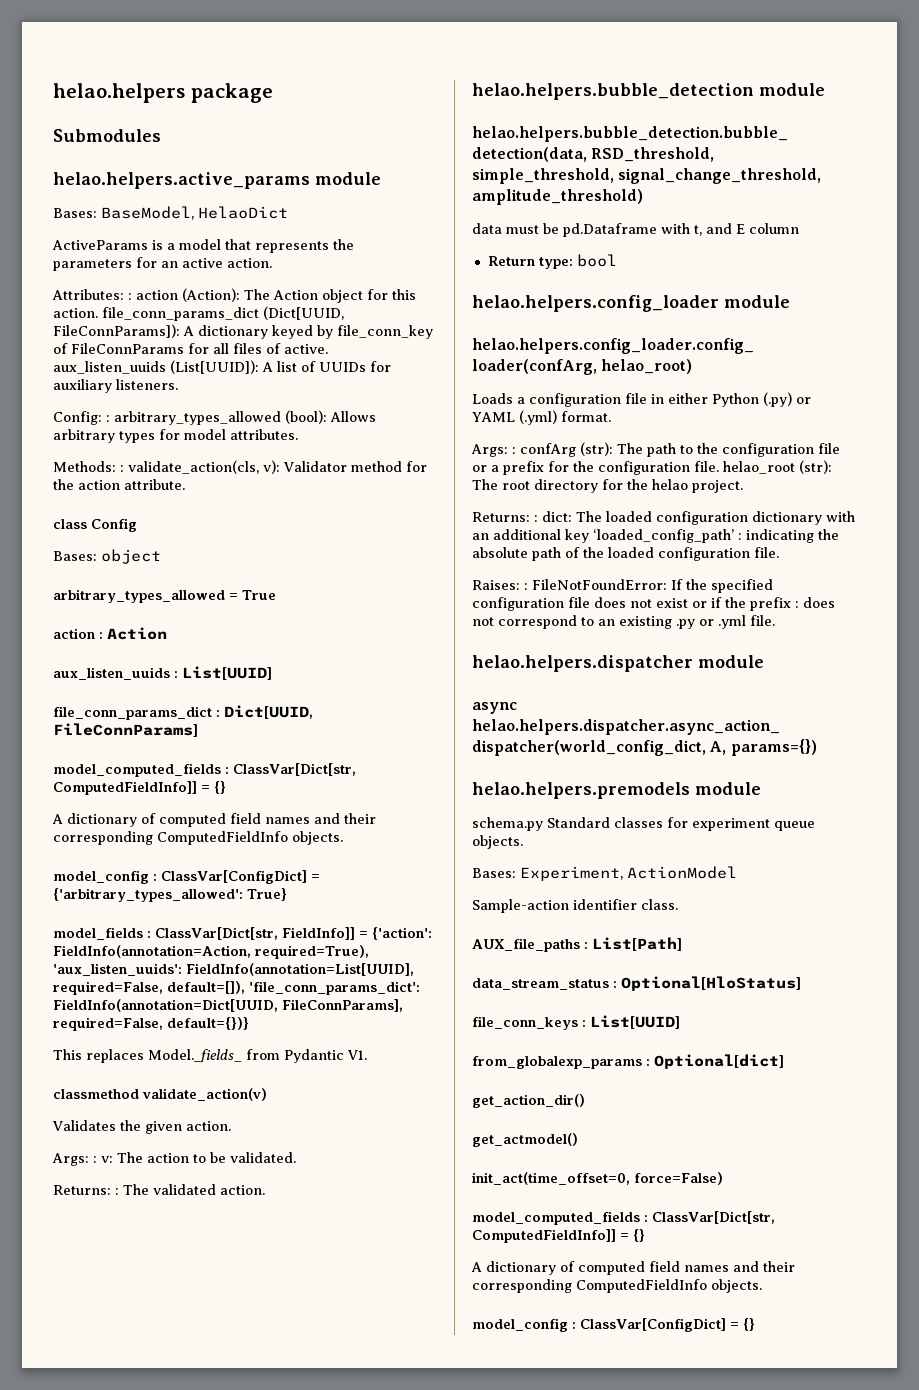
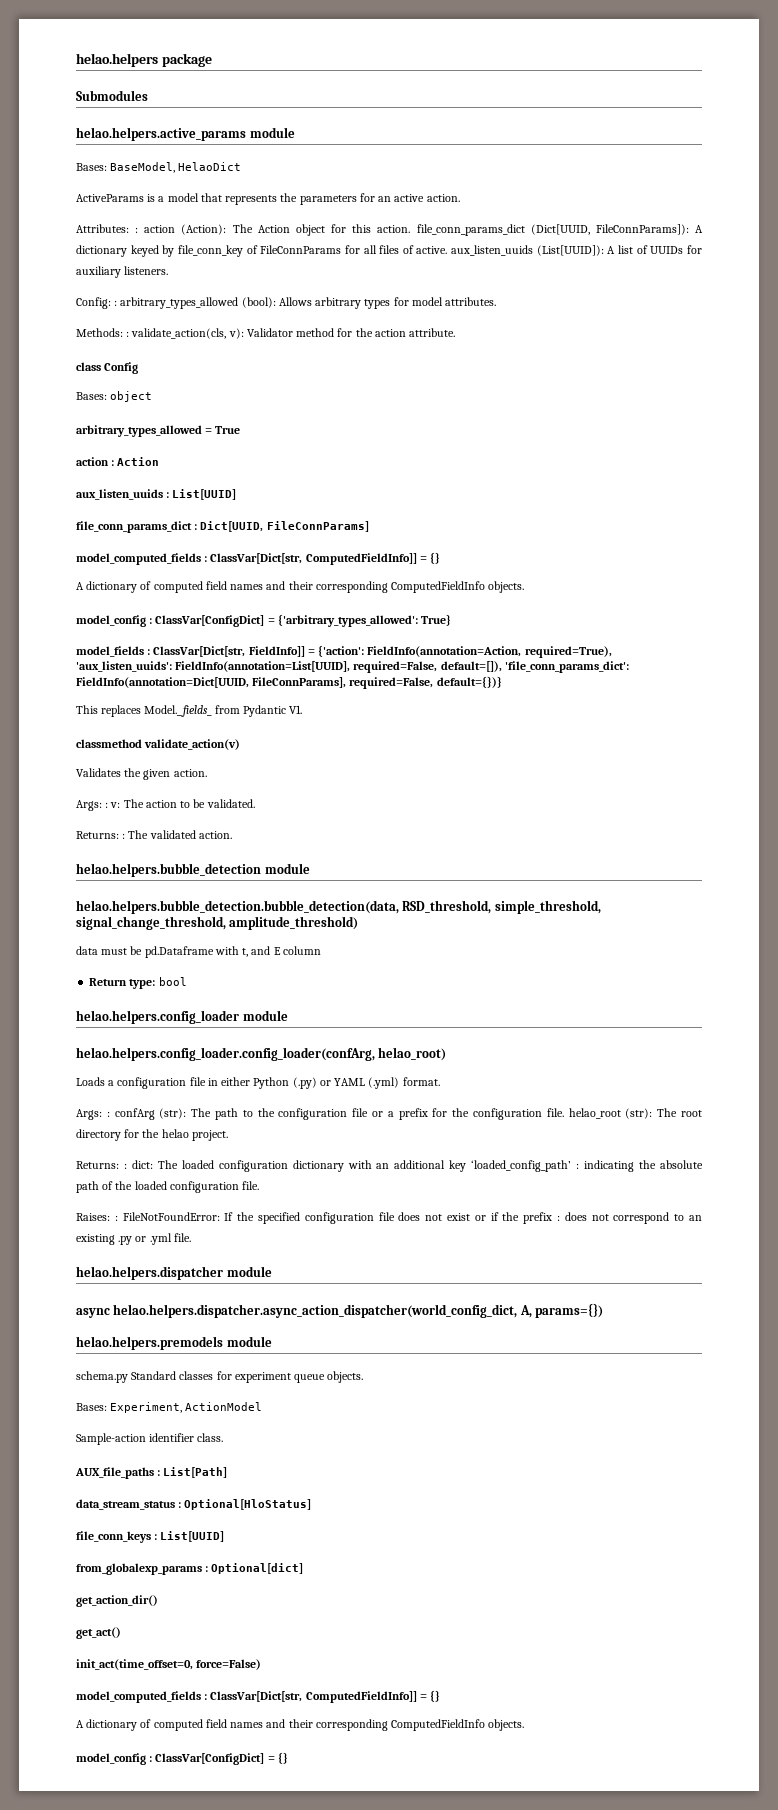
[472,1133,578,1147] get_actmodel() -> [76,1627,121,1639] get_act()

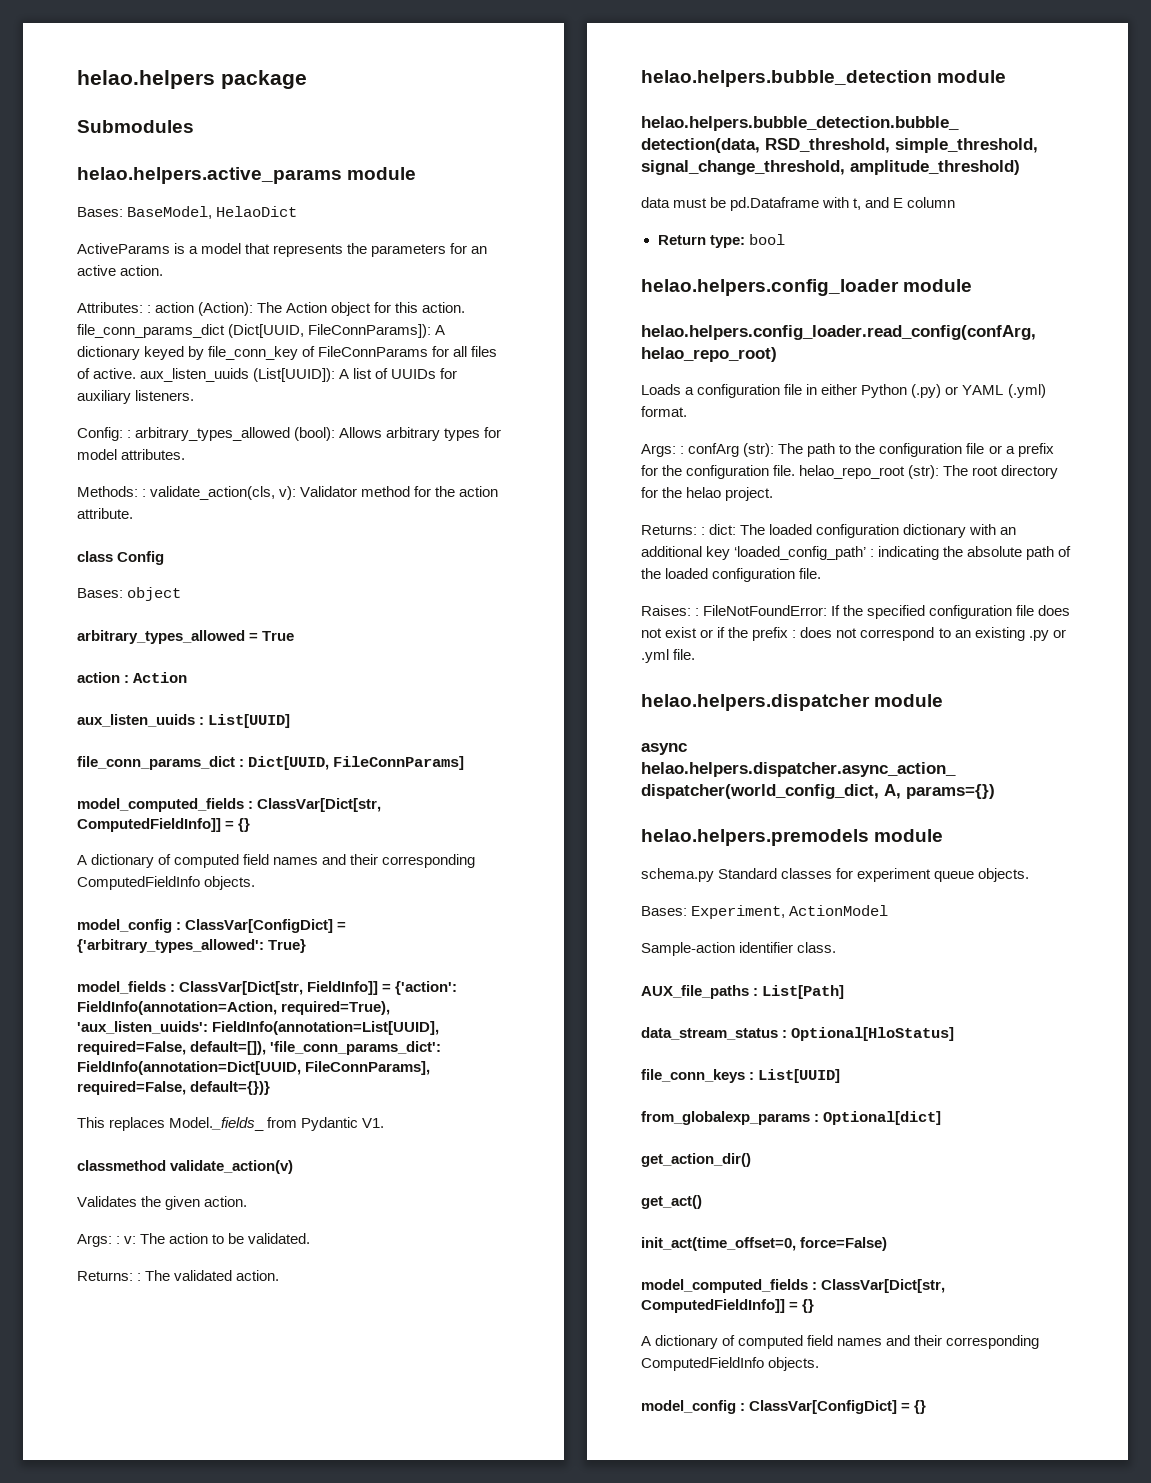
[76,1047,447,1061] helao.helpers.config_loader.config_loader(confArg, helao_root) -> [641,325,1036,340] [641,347,777,362] helao.helpers.config_loader.read_config(confArg, helao_repo_root)
[568,1108,621,1119] helao_root -> [799,465,906,479] helao_repo_root

